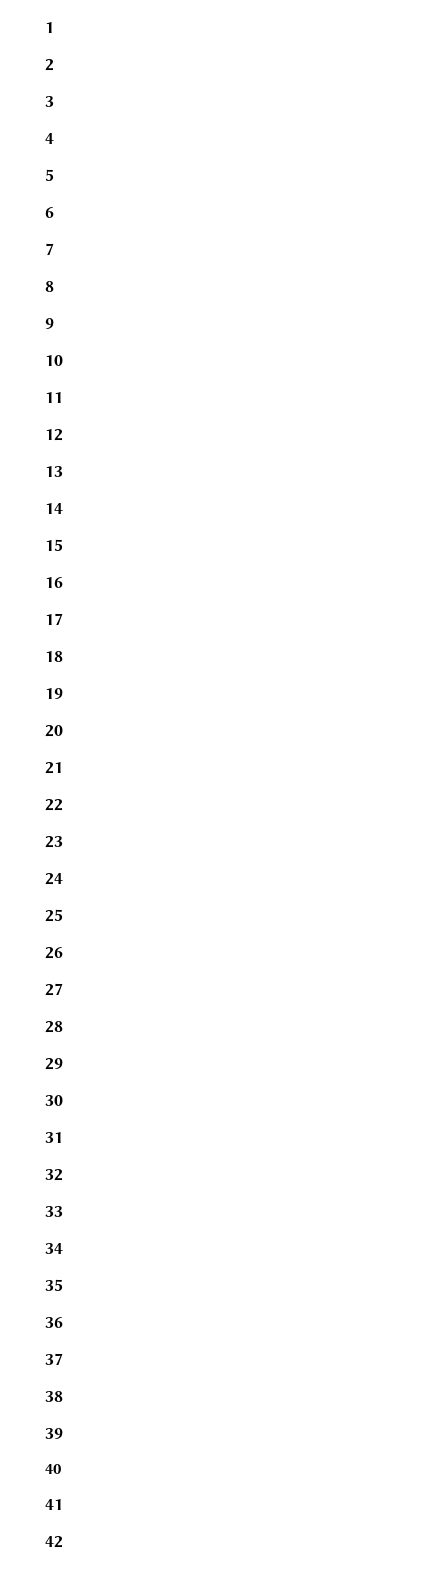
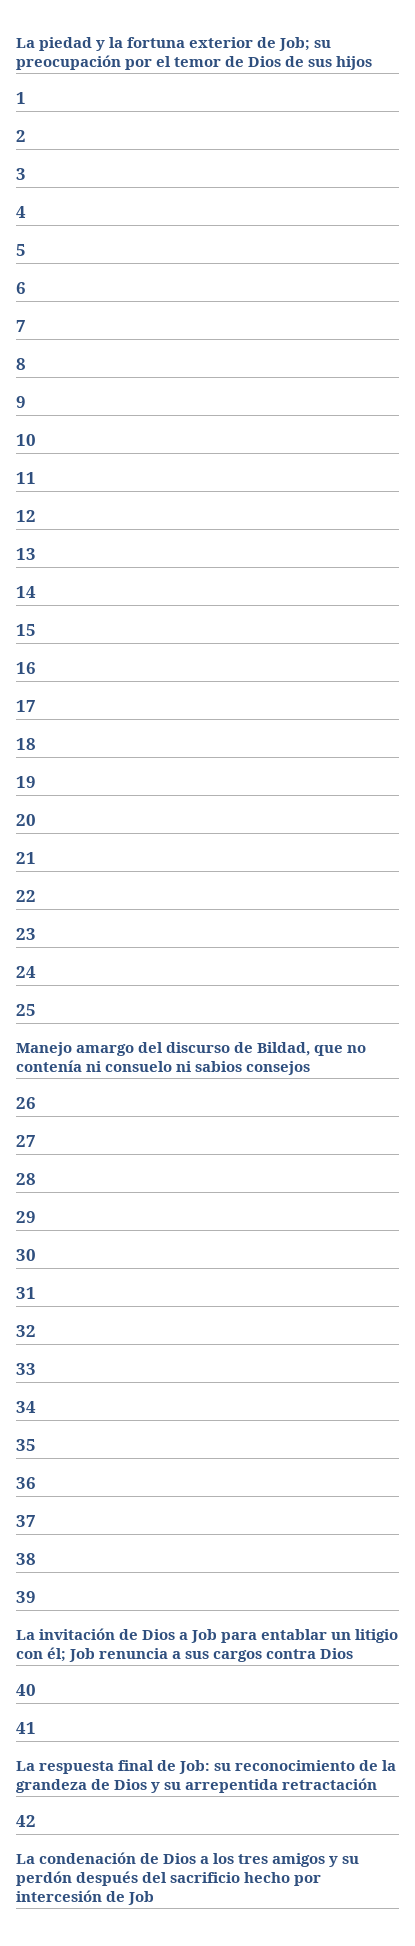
(45, 27) none -> [16,37,332,51] [16,55,373,70] La piedad y la fortuna exterior de Job; su preocupación por el temor de Dios de sus hijos //
(63, 915) none -> [16,1042,367,1056] [16,1060,311,1075] // Manejo amargo del discurso de Bildad, que no contenía ni consuelo ni sabios consejos
[45,1464,61,1474] [45,1499,63,1510] [45,1536,63,1548] 40 // 41 // 42 -> [16,1628,399,1643] [16,1647,354,1662] [16,1684,36,1696] [16,1722,36,1734] [16,1760,397,1774] [16,1778,378,1793] [16,1815,36,1827] [16,1852,360,1867] [16,1871,322,1886] [16,1890,155,1905] La invitación de Dios a Job para entablar un litigio con él; Job renuncia a sus cargos contra Dios // 40 // 41 // La respuesta final de Job: su reconocimiento de la grandeza de Dios y su arrepentida retractación // 42 // La condenación de Dios a los tres amigos y su perdón después del sacrificio hecho por intercesión de Job

